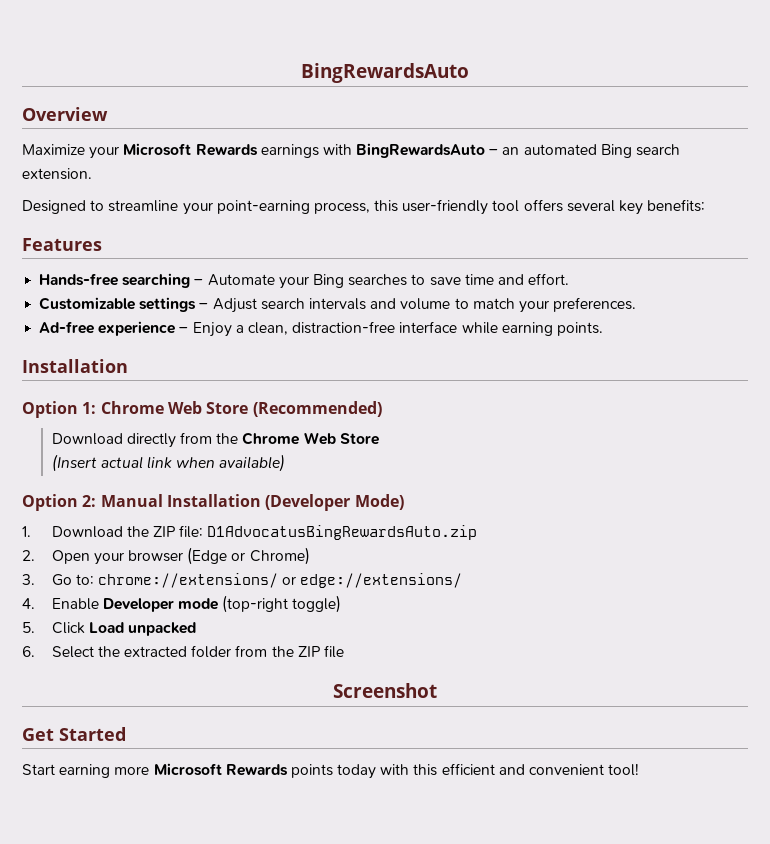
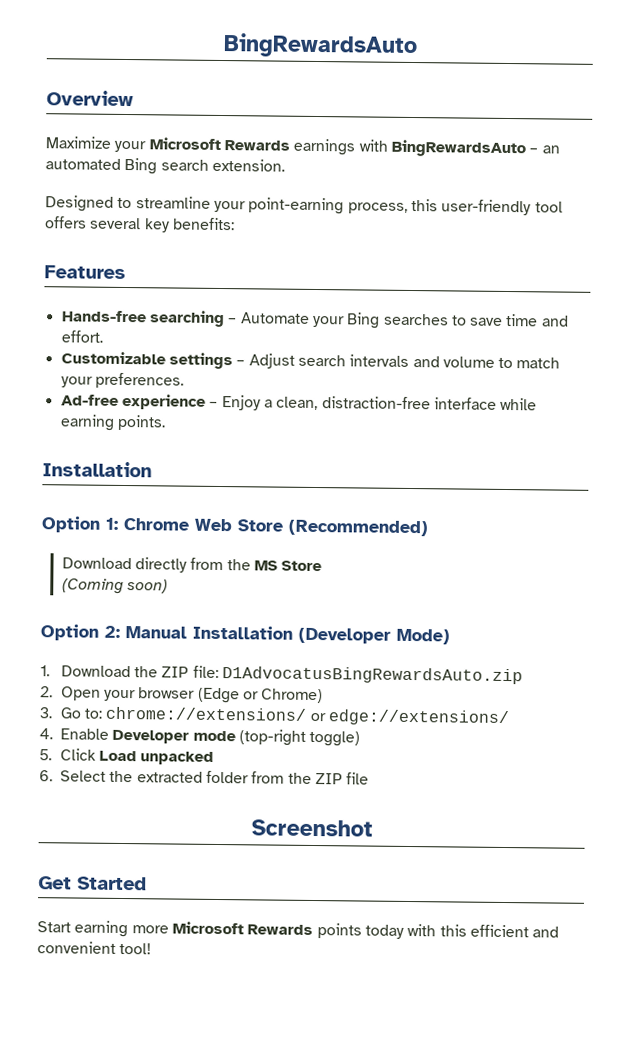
[242,432,336,445] Chrome Web -> [253,560,278,571] MS
[51,454,286,472] (Insert actual link when available) -> [61,578,168,594] (Coming soon)

